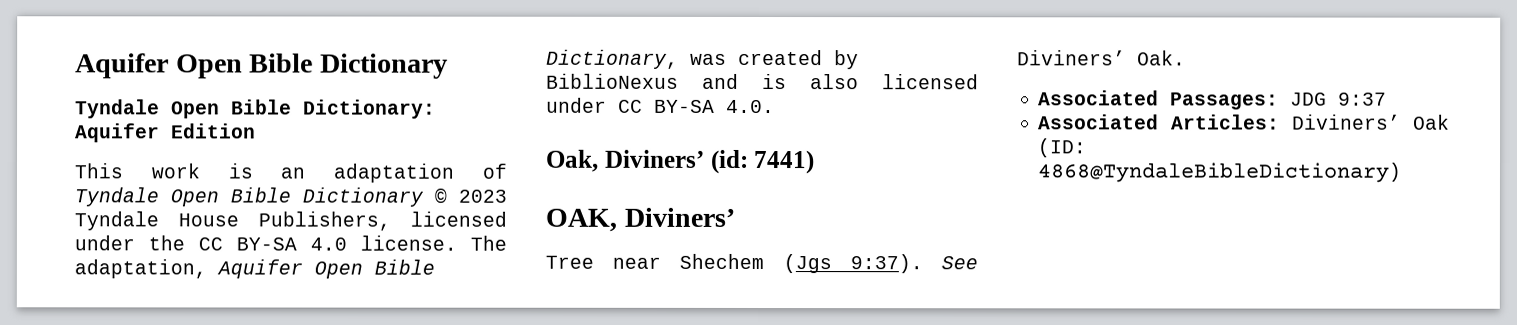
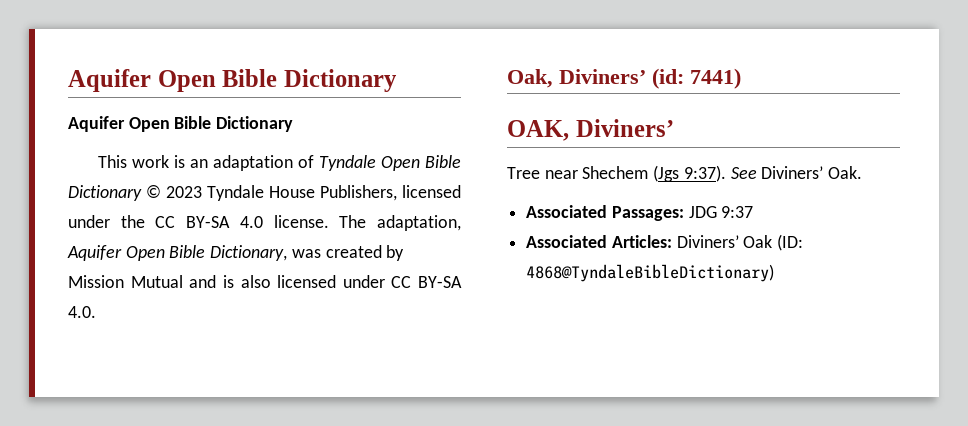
[75,53,448,79] [75,99,436,119] [75,123,256,143] Aquifer Open Bible Dictionary // Tyndale Open Bible Dictionary: Aquifer Edition -> [68,69,397,92] [68,116,294,132] Aquifer Open Bible Dictionary // Aquifer Open Bible Dictionary
[546,73,679,89] BiblioNexus -> [68,275,183,288] Mission Mutual

